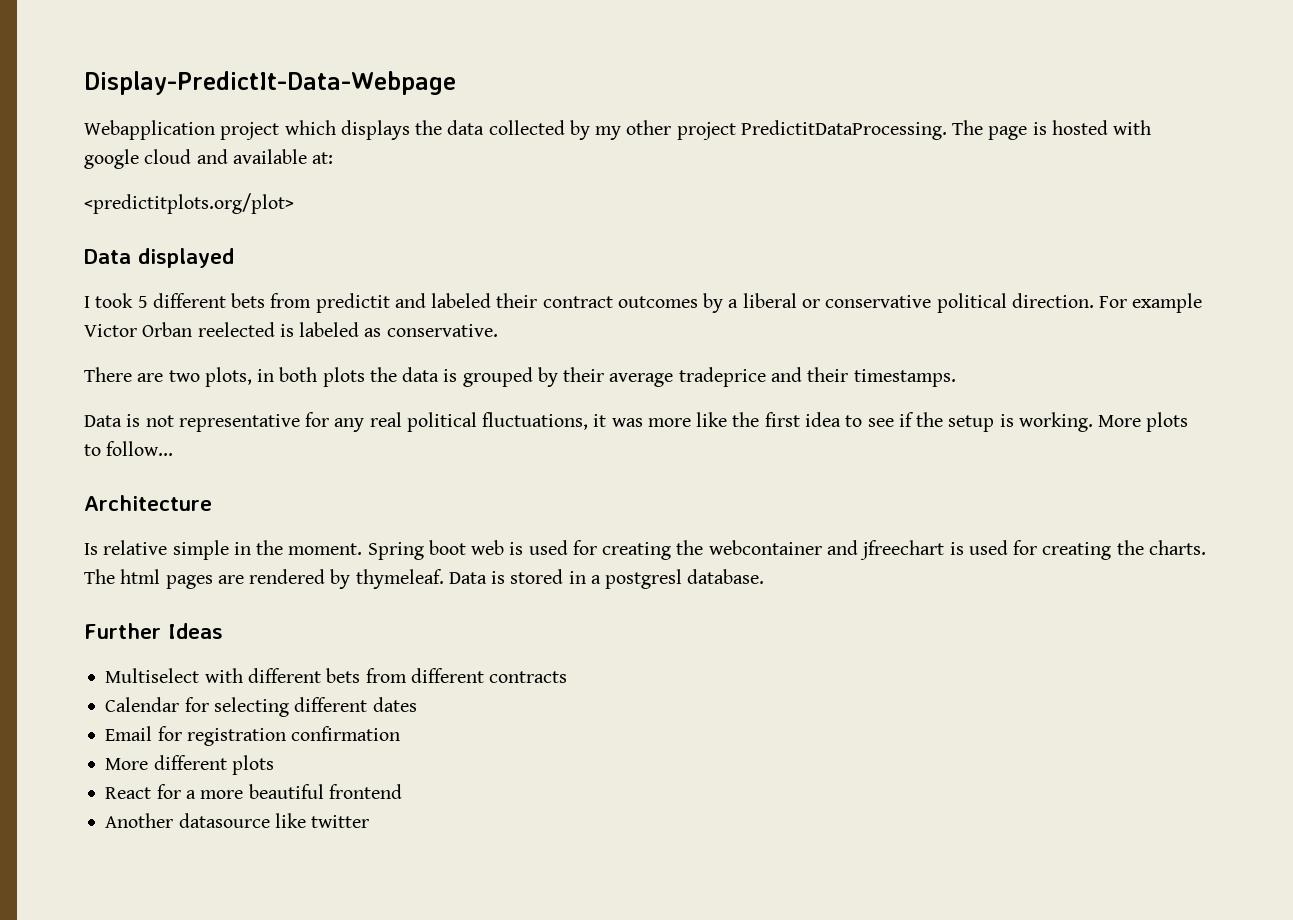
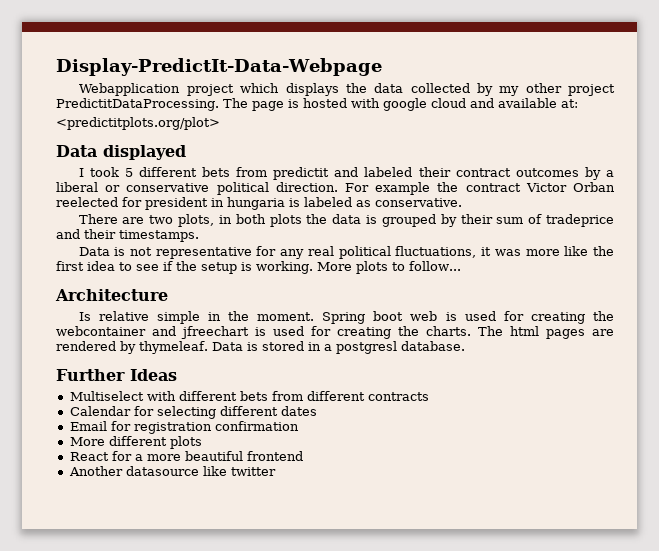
(1203, 303) none -> [437,182,521,192] the contract
(275, 329) none -> [122,197,285,210] for president in hungaria
[609,373,674,387] average -> [496,214,543,224] sum of

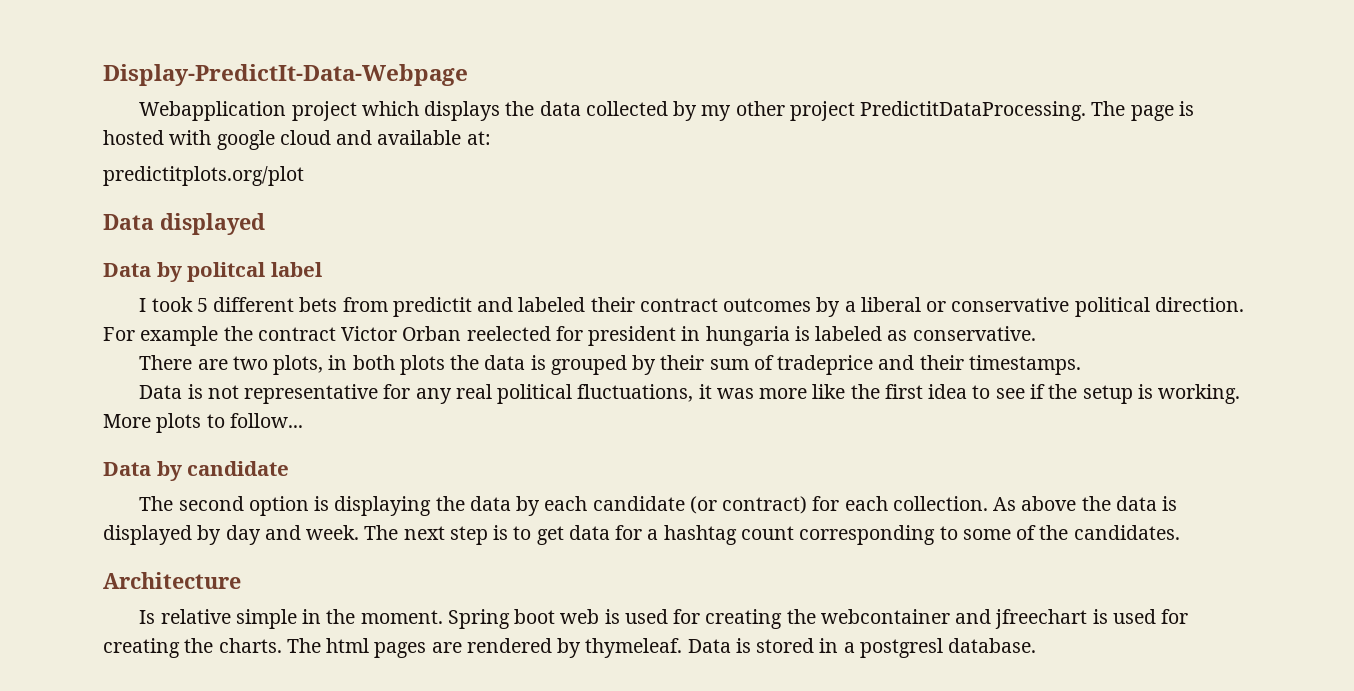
[56,117,220,130] <predictitplots.org/plot> -> [103,166,304,186] predictitplots.org/plot
(186, 152) none -> [103,262,322,282] // Data by politcal label
(461, 266) none -> [103,461,290,481] [139,496,1178,516] [103,525,1180,545] // Data by candidate // The second option is displaying the data by each candidate (or contract) for each collection. As above the data is displayed by day and week. The next step is to get data for a hashtag count corresponding to some of the candidates.
[56,369,177,381] [69,391,429,401] [69,406,317,419] [69,421,299,434] [69,436,202,449] [69,451,303,461] [68,466,276,476] // Further Ideas // Multiselect with different bets from different contracts // Calendar for selecting different dates // Email for registration confirmation // More different plots // React for a more beautiful frontend // Another datasource like twitter -> (1037, 645) none

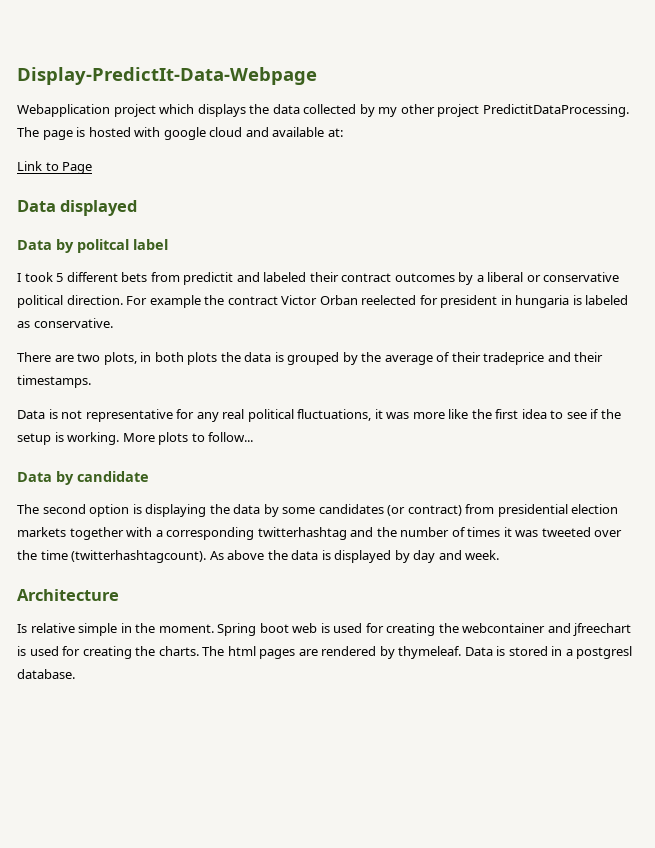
[103,166,304,186] predictitplots.org/plot -> [17,161,93,174] Link to Page
[660,355,774,370] their sum of -> [361,352,481,365] the average of their
[544,496,988,514] each candidate (or contract) for each collection. -> [282,504,619,517] [17,527,623,540] [17,550,207,563] some candidates (or contract) from presidential election markets together with a corresponding twitterhashtag and the number of times it was tweeted over the time (twitterhashtagcount).
[364,525,1180,545] The next step is to get data for a hashtag count corresponding to some of the candidates. -> (500, 555) none

